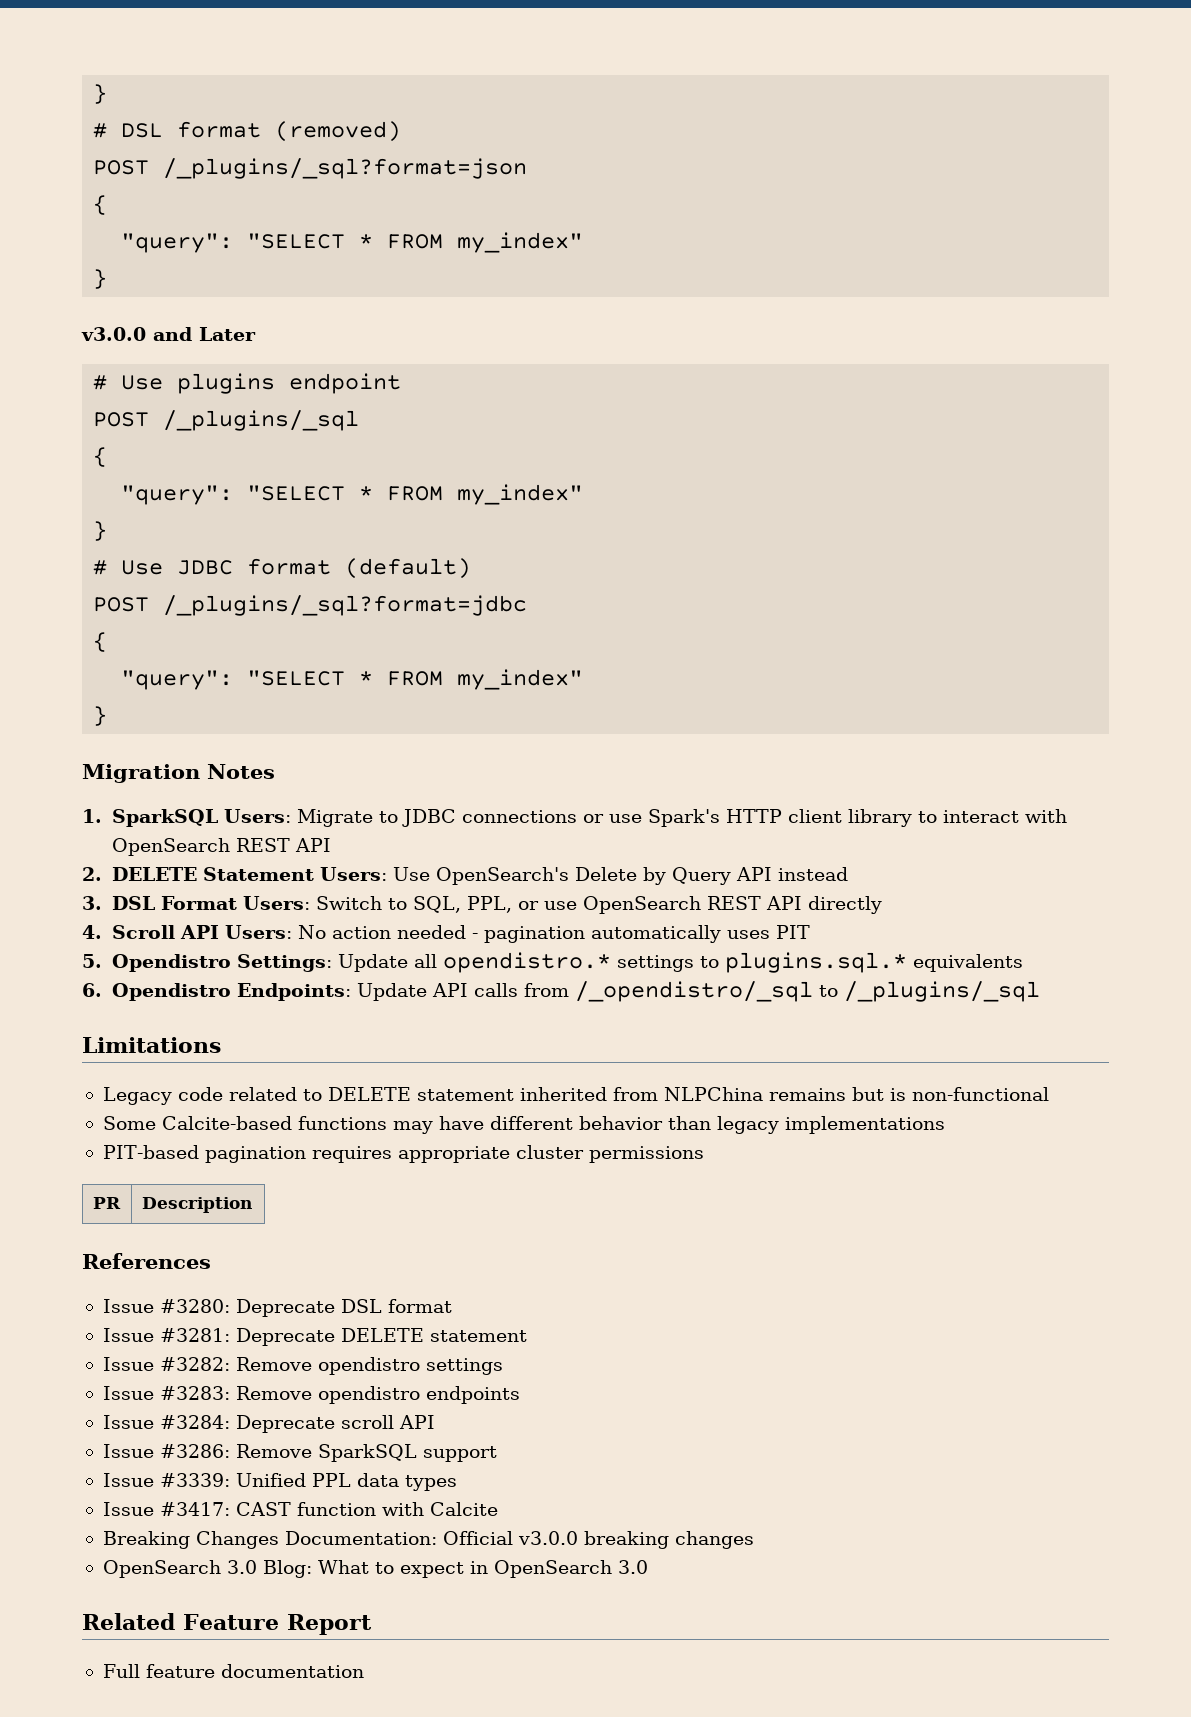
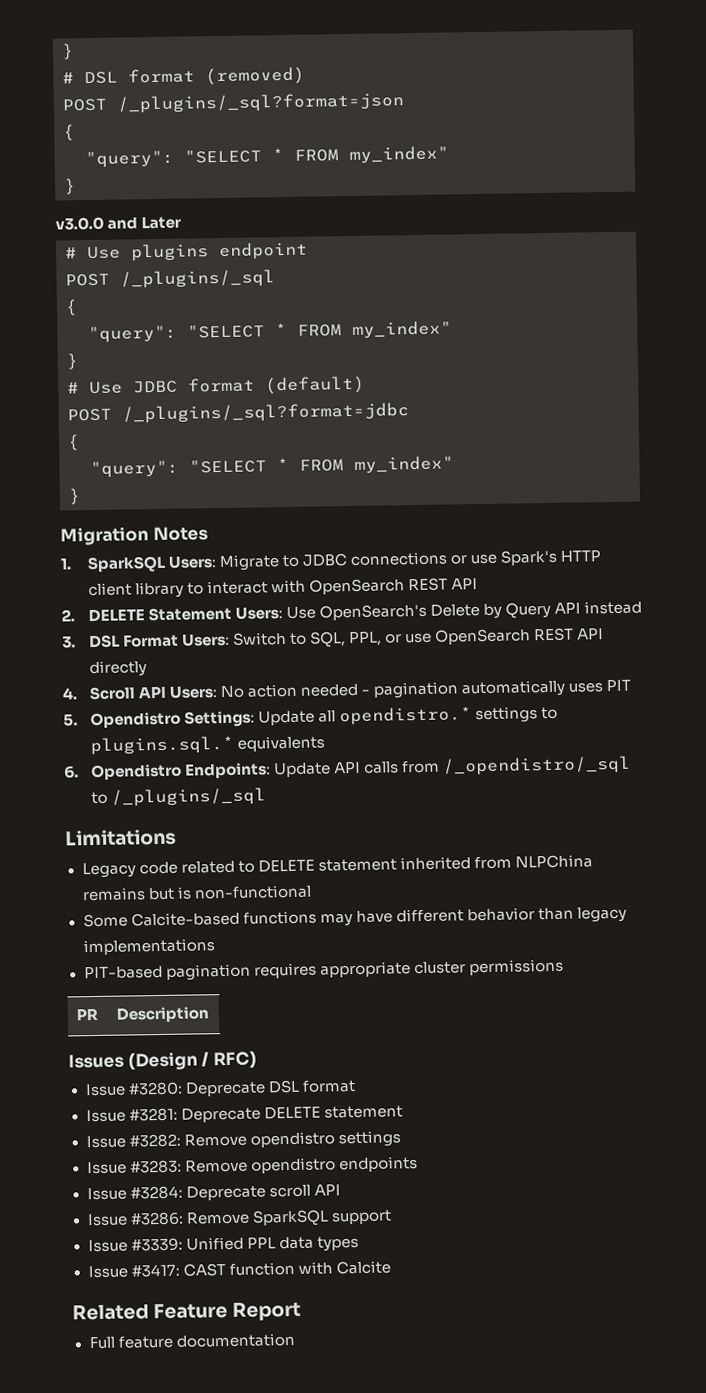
[82,1253,211,1269] References -> [68,1050,257,1071] Issues (Design / RFC)
[102,1531,754,1549] [102,1560,648,1578] // Breaking Changes Documentation: Official v3.0.0 breaking changes // OpenSearch 3.0 Blog: What to expect in OpenSearch 3.0 -> (391, 1267) none

